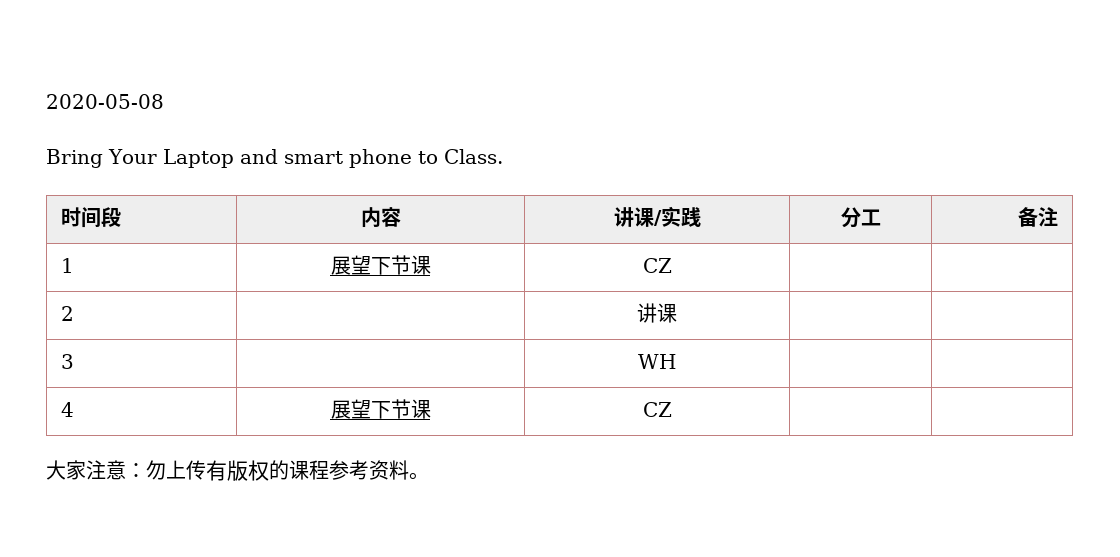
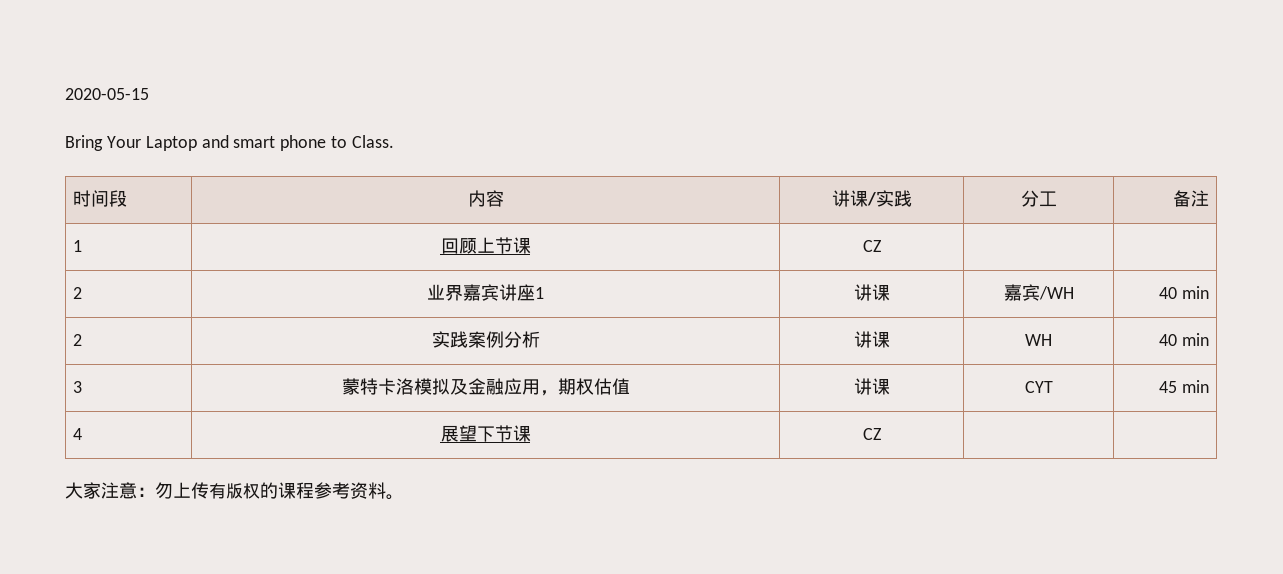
[46,94,164,109] 2020-05-08 -> [65,88,149,100] 2020-05-15
[330,255,391,275] 展望下 -> [440,237,495,254] 回顾上
[637,303,677,323] [61,354,75,369] [638,354,676,369] | 讲课 | | // 3 | | WH | | -> [427,284,544,301] [853,284,890,301] [1003,284,1074,301] [1158,286,1209,299] [73,334,83,346] [431,331,540,348] [853,331,890,348] [1025,334,1052,346] [1158,333,1209,346] [73,381,83,393] [341,378,630,396] [853,378,890,395] [1024,381,1053,393] [1158,380,1209,393] 业界嘉宾讲座1 | 讲课 | 嘉宾/WH | 40 min // 2 | 实践案例分析 | 讲课 | WH | 40 min // 3 | 蒙特卡洛模拟及金融应用，期权估值 | 讲课 | CYT | 45 min

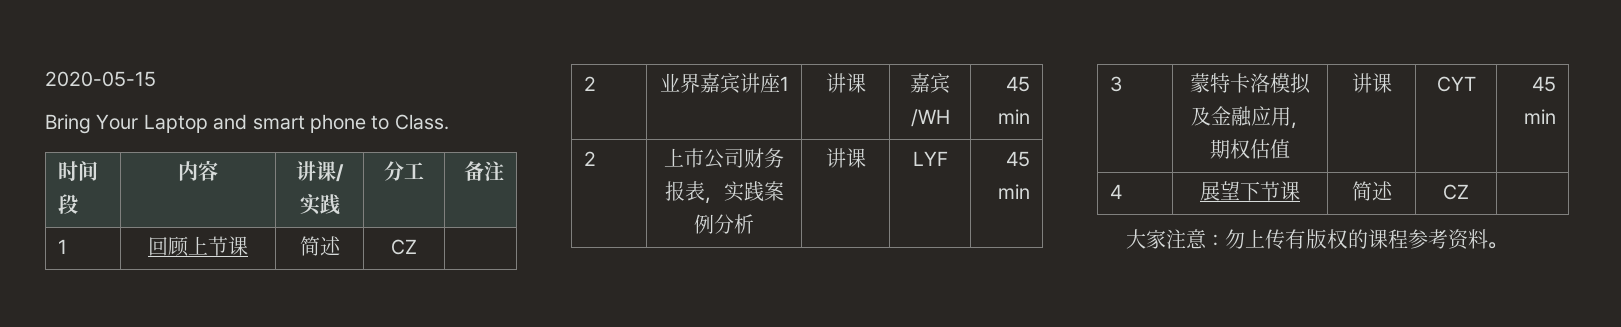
[862,240,881,252] | CZ | | -> [299,236,341,256] [391,239,417,255] | 简述 | CZ |
[1158,287,1177,299] 40 -> [1006,76,1031,92] 45
(83, 340) none -> [664,148,784,169] [664,181,724,204] 上市公司财务报表，
[1025,334,1052,346] [1158,334,1177,346] WH | 40 -> [912,151,948,166] [1006,151,1031,167] LYF | 45
[862,428,881,440] | CZ | | -> [1351,181,1393,201] [1443,184,1469,200] | 简述 | CZ |

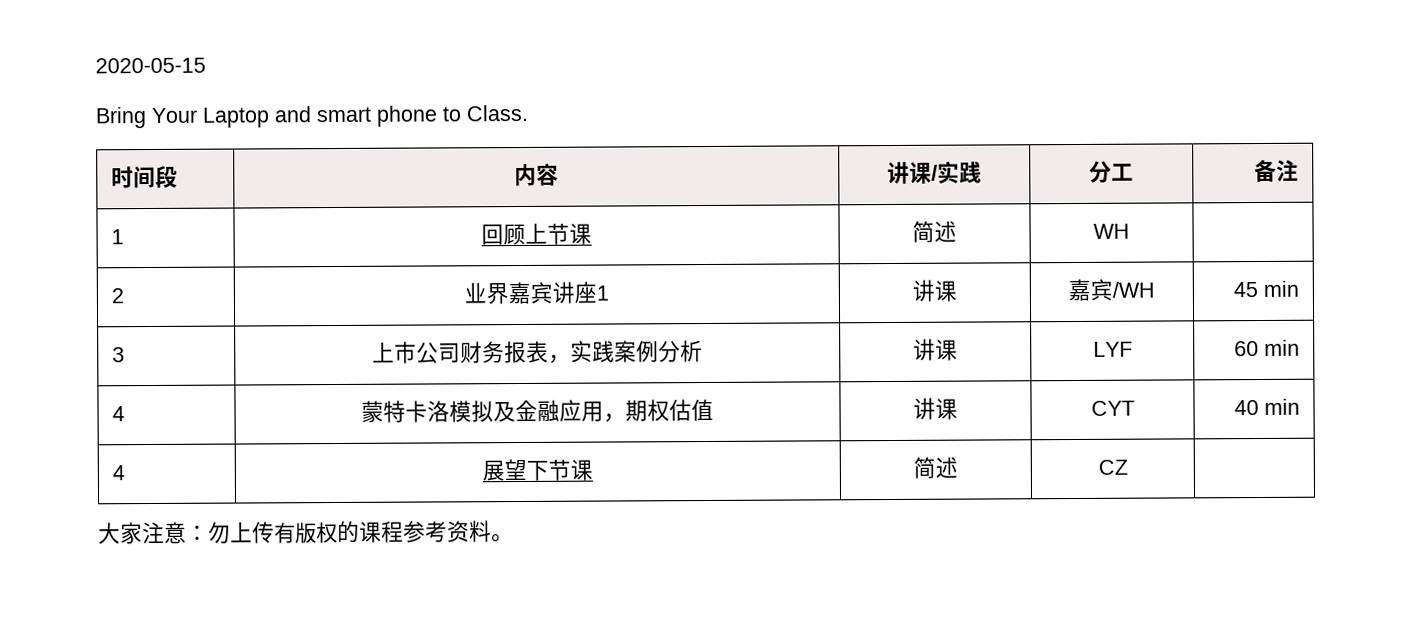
[391,239,417,255] CZ -> [1093,223,1130,239] WH
[583,151,596,166] 2 -> [111,347,125,363] 3
[1006,151,1031,167] [998,184,1031,199] [1109,76,1122,92] 45 min // 3 -> [1234,339,1301,357] [111,406,125,422] 60 min // 4
[1532,76,1557,92] 45 -> [1234,400,1260,416] 40

